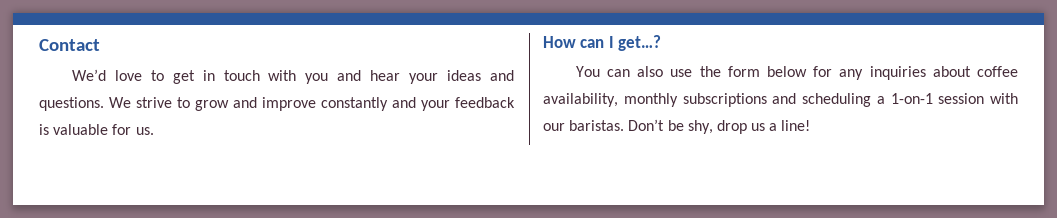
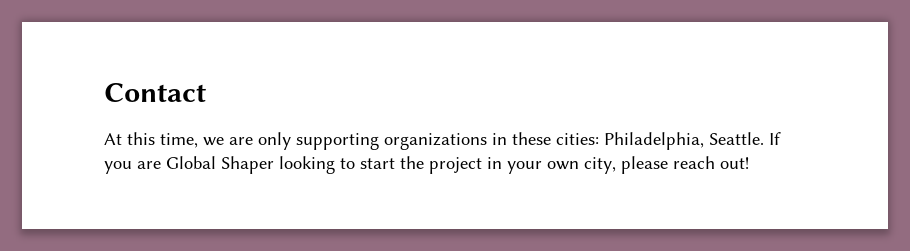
[71,69,514,84] [39,97,515,111] [39,124,154,135] [543,35,662,51] [575,66,1019,80] [543,93,1018,107] [543,119,811,134] We’d love to get in touch with you and hear your ideas and questions. We strive to grow and improve constantly and your feedback is valuable for us. // How can I get…? // You can also use the form below for any inquiries about coffee availability, monthly subscriptions and scheduling a 1-on-1 session with our baristas. Don’t be shy, drop us a line! -> [104,132,781,150] [104,156,749,174] At this time, we are only supporting organizations in these cities: Philadelphia, Seattle. If you are Global Shaper looking to start the project in your own city, please reach out!

